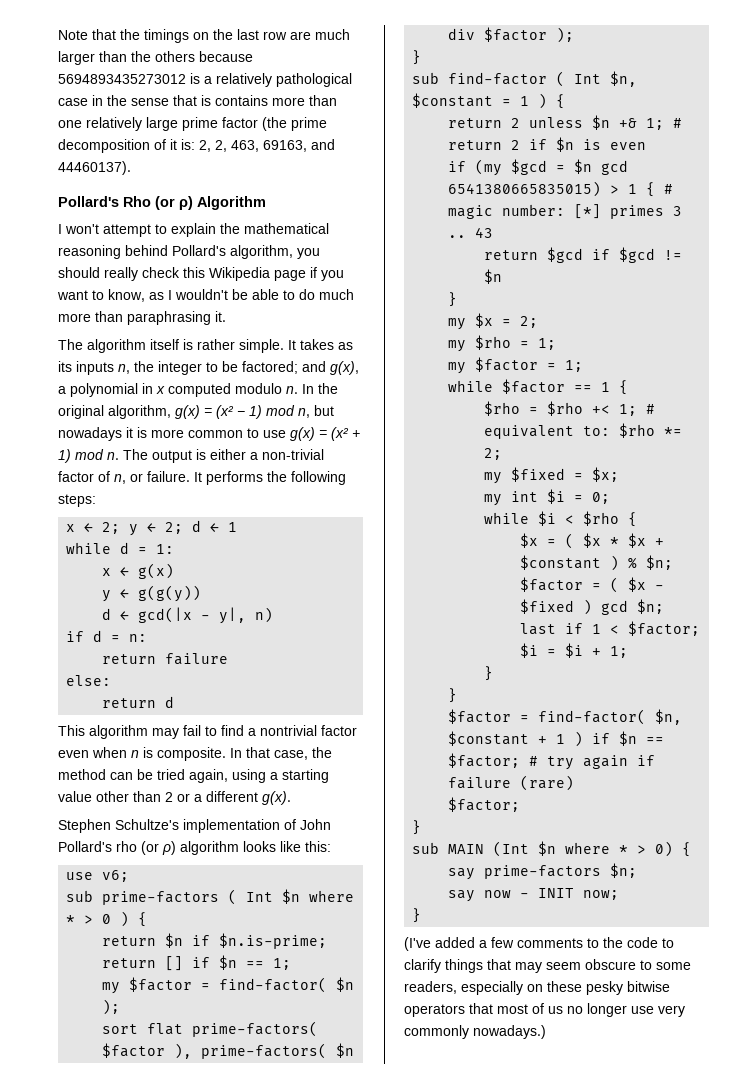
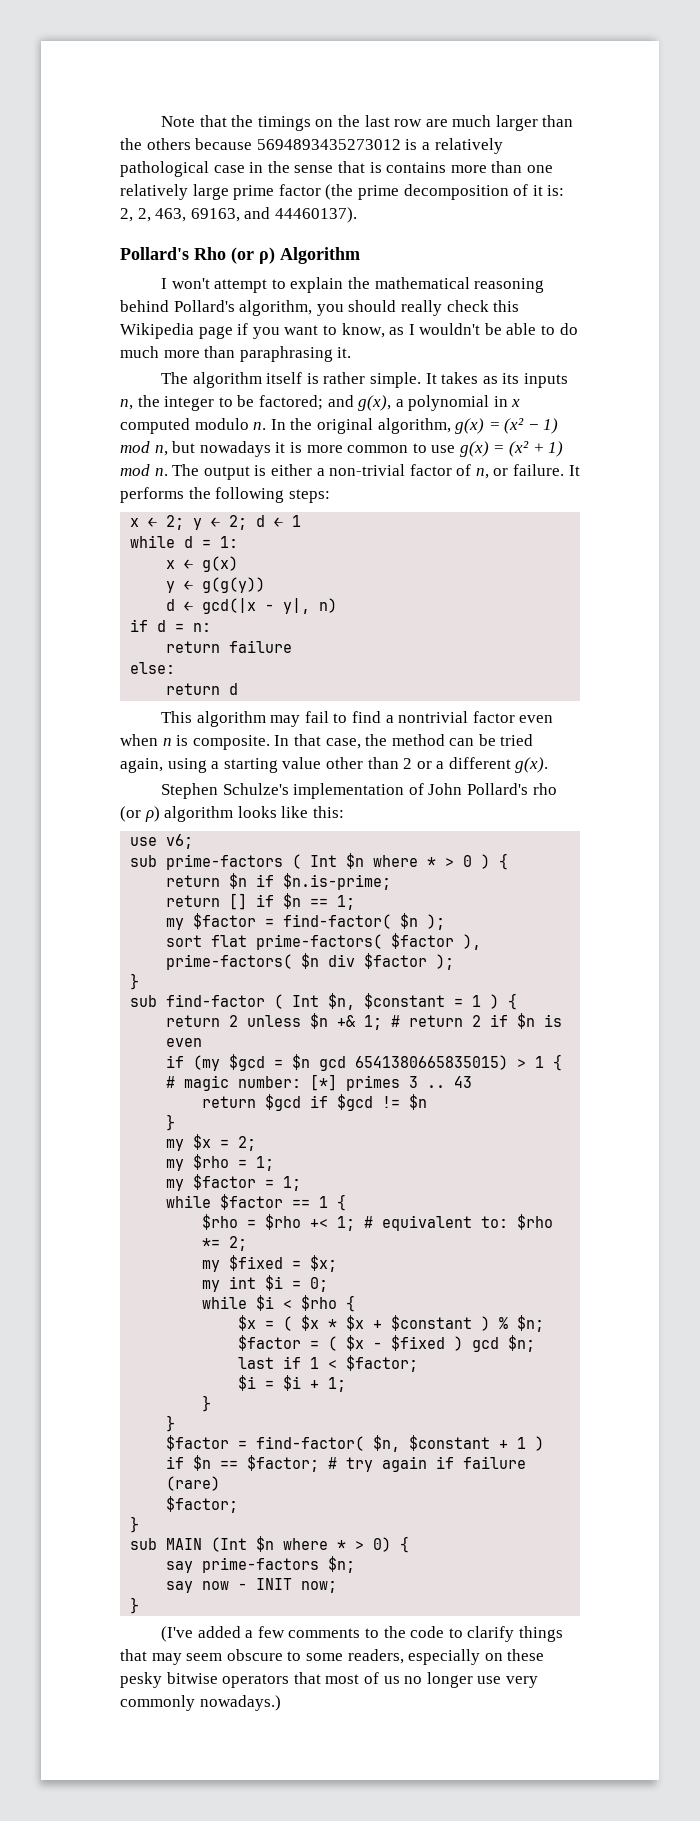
[115,819,179,830] Schultze's -> [222,783,289,795] Schulze's

